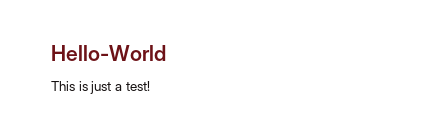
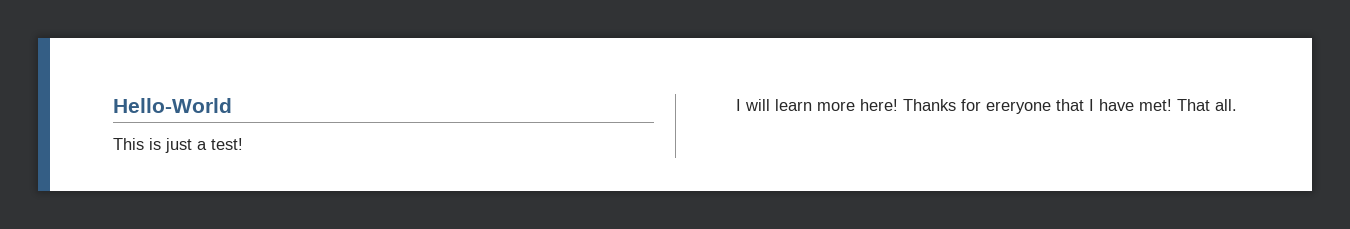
(150, 86) none -> [735,99,1237,114] // I will learn more here! Thanks for ereryone that I have met! That all.

